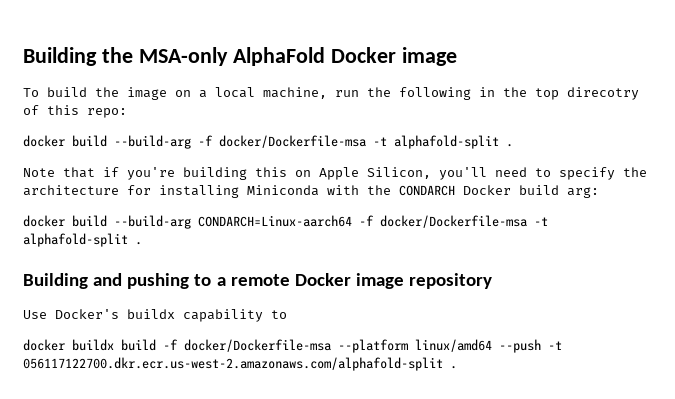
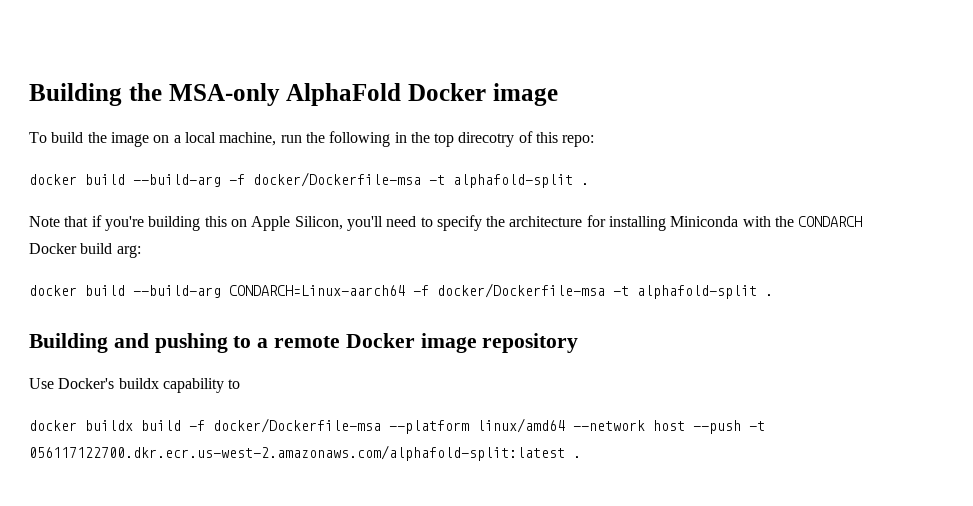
(492, 345) none -> [573,420,685,431] --network host
[23,357,443,371] 056117122700.dkr.ecr.us-west-2.amazonaws.com/alphafold-split -> [29,445,565,461] 056117122700.dkr.ecr.us-west-2.amazonaws.com/alphafold-split:latest

